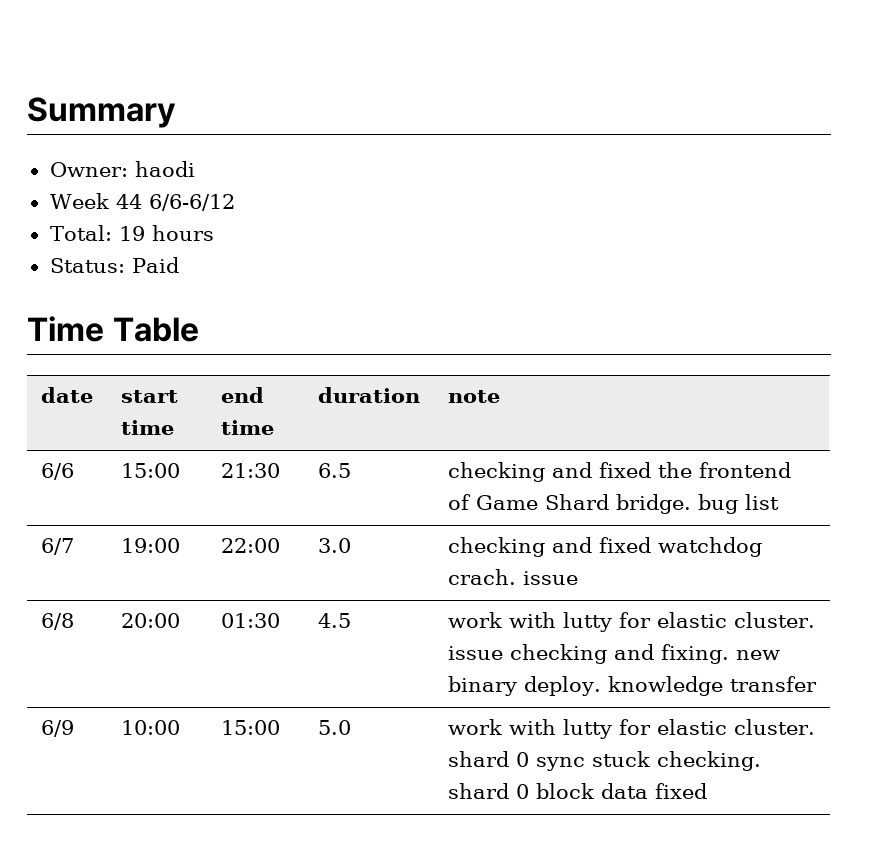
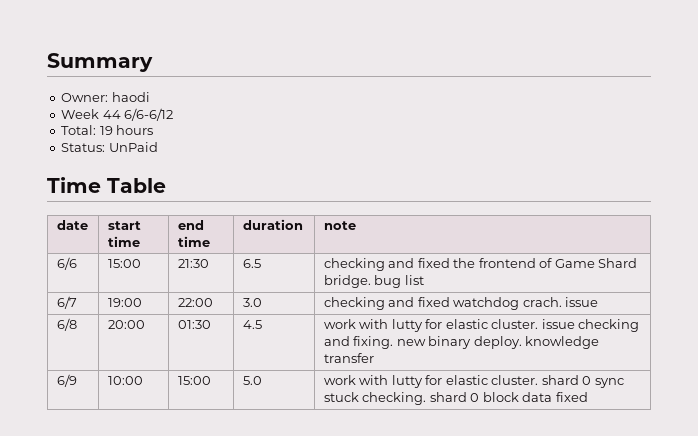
[131,257,179,273] Paid -> [108,142,158,152] UnPaid

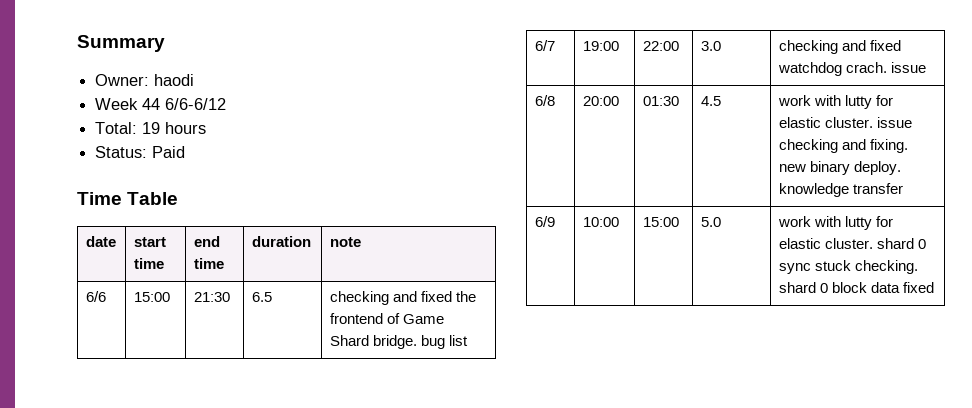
[108,142,158,152] UnPaid -> [152,146,186,158] Paid

